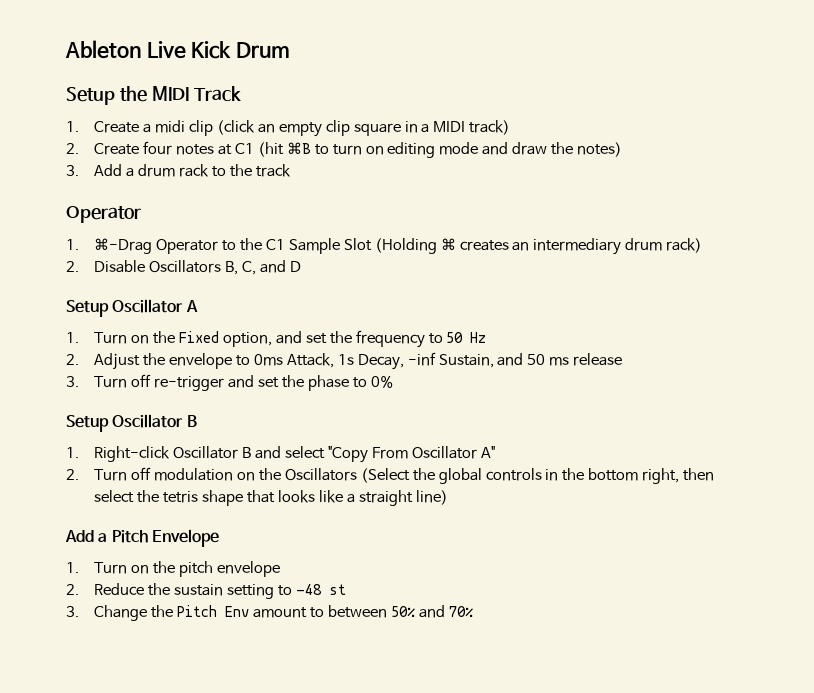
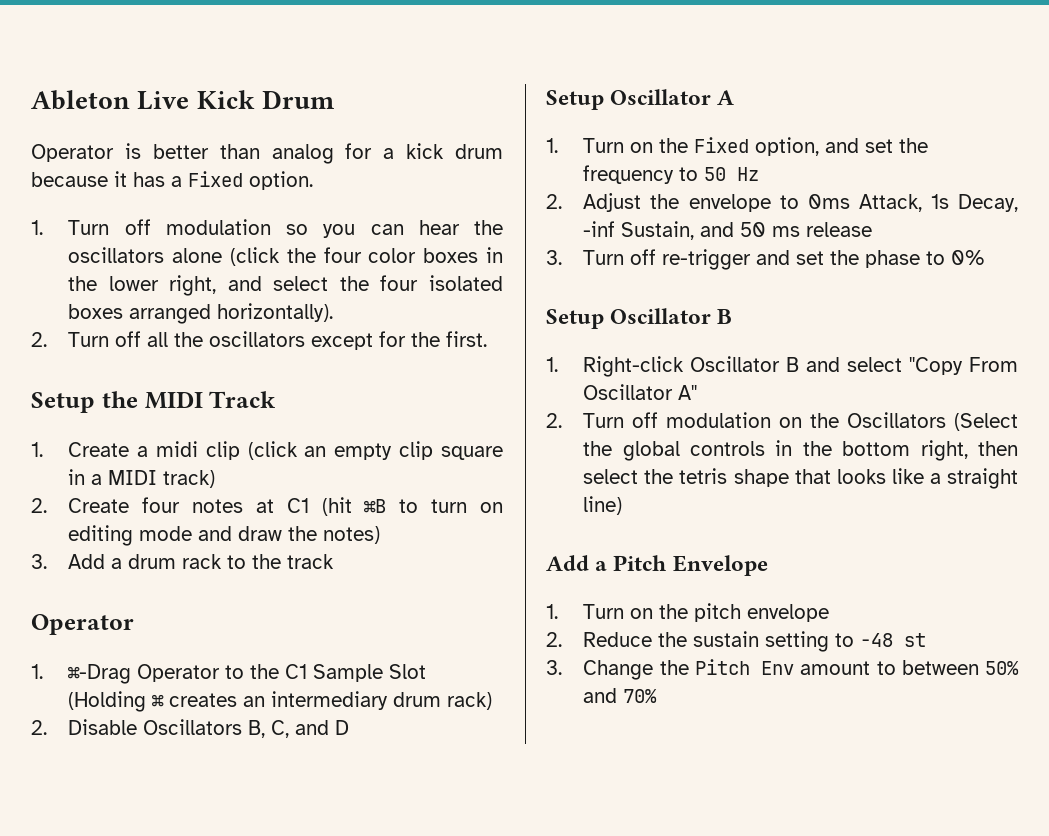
(290, 50) none -> [31,143,503,164] [31,171,313,190] [31,219,503,238] [68,247,503,266] [68,275,504,296] [68,303,334,324] [31,331,488,350] // Operator is better than analog for a kick drum because it has a Fixed option. // 1. Turn off modulation so you can hear the oscillators alone (click the four color boxes in the lower right, and select the four isolated boxes arranged horizontally). // 2. Turn off all the oscillators except for the first.

